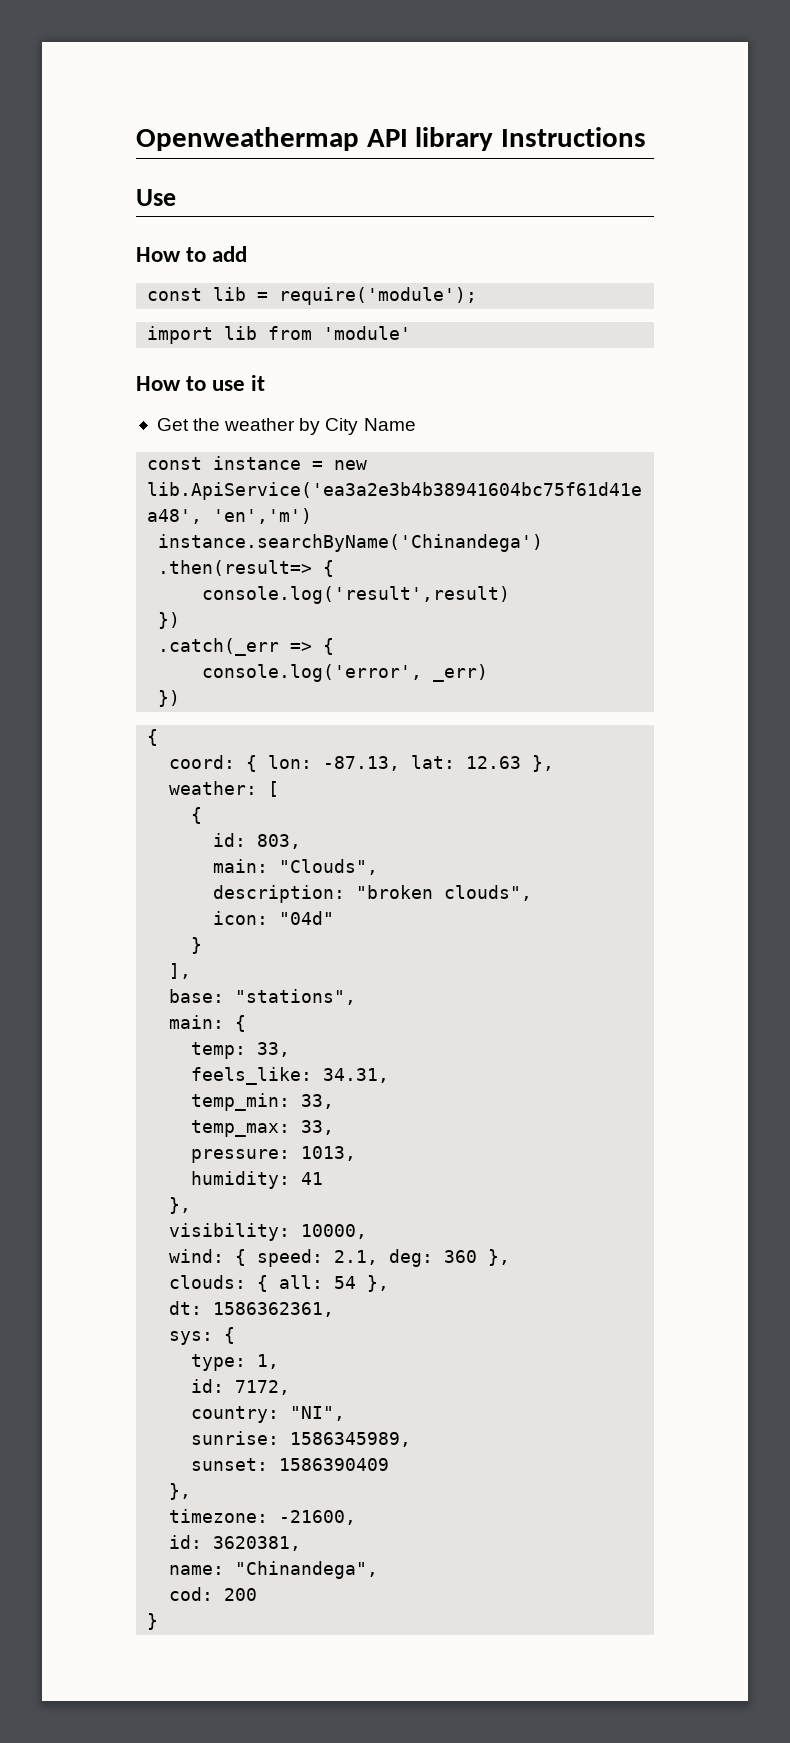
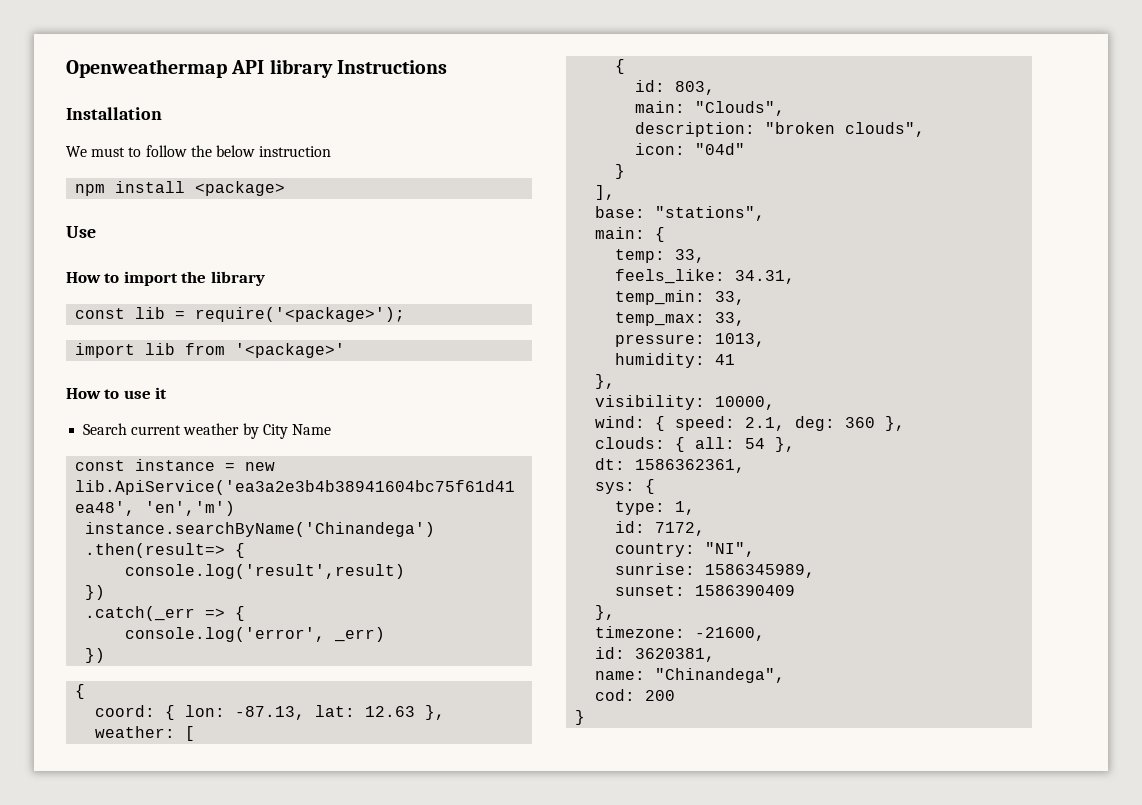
(647, 137) none -> [66,107,162,120] [66,145,332,157] [75,181,286,196] // Installation // We must to follow the below instruction // npm install <package>
[212,246,248,262] add -> [123,271,265,286] import the library
[279,287,478,305] require('module'); -> [195,307,406,322] require('<package>');
[323,326,412,340] 'module' -> [235,343,346,358] '<package>'
[156,418,221,431] Get the -> [83,423,182,435] Search current

